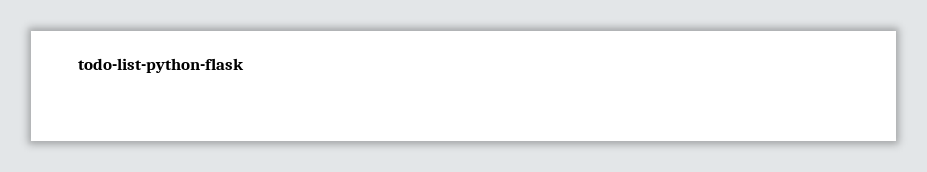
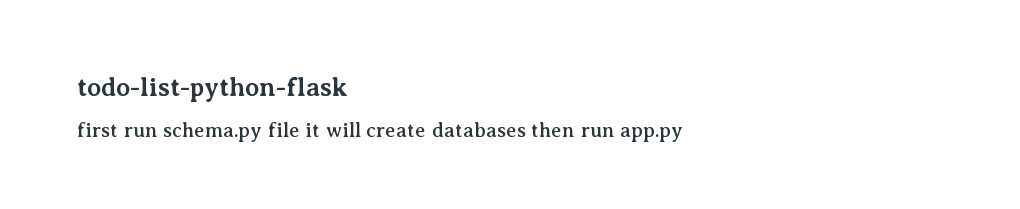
(244, 65) none -> [77,122,684,142] // first run schema.py file it will create databases then run app.py

